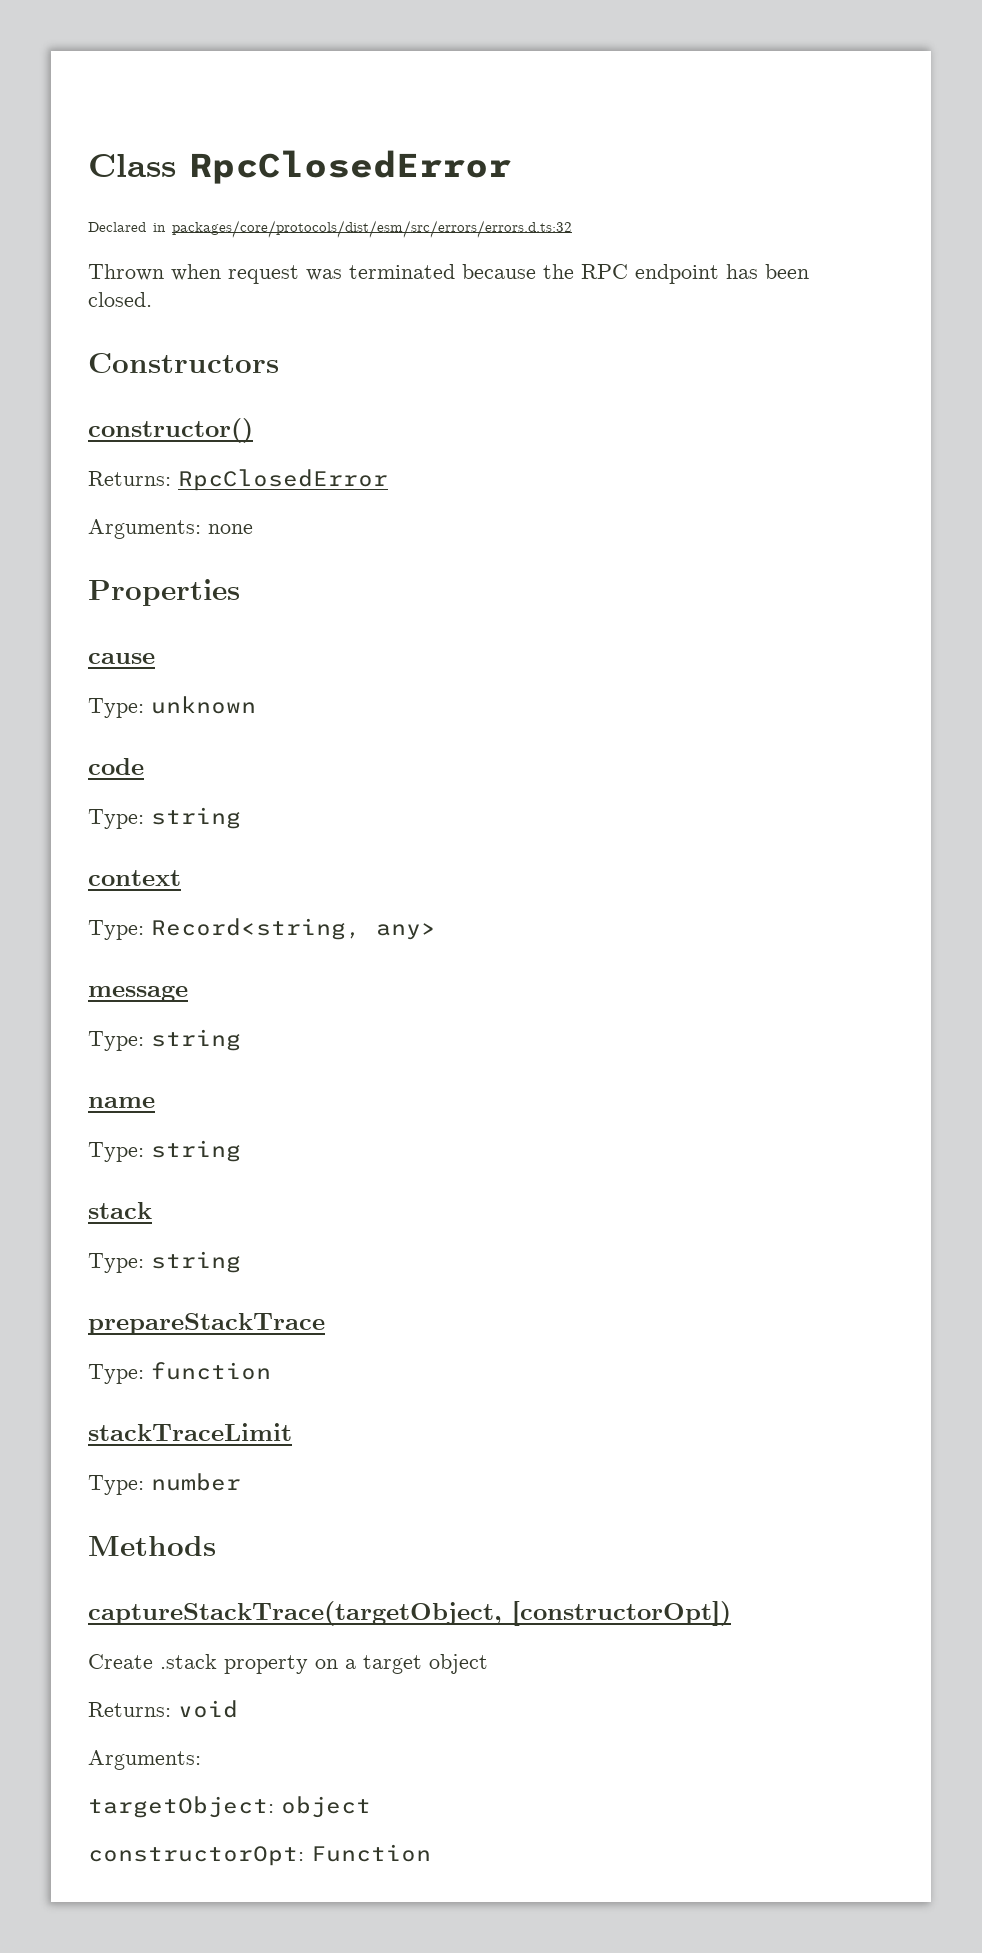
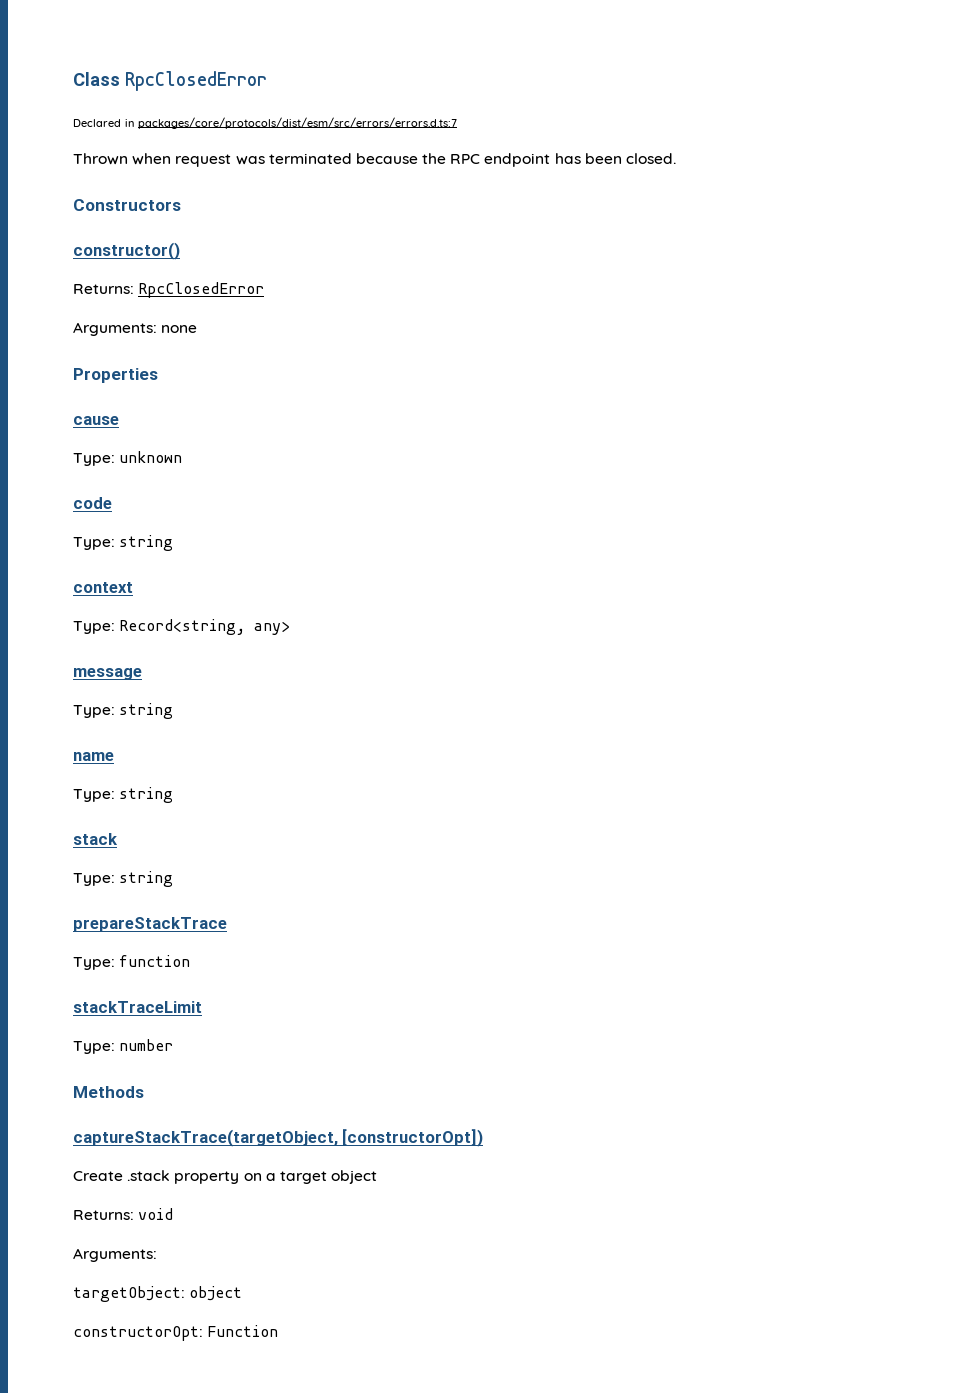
[172,220,572,238] packages/core/protocols/dist/esm/src/errors/errors.d.ts:32 -> [138,117,458,129] packages/core/protocols/dist/esm/src/errors/errors.d.ts:7

